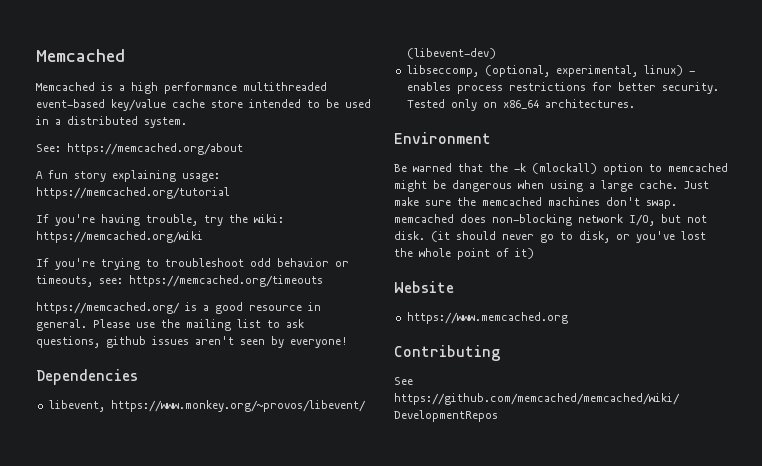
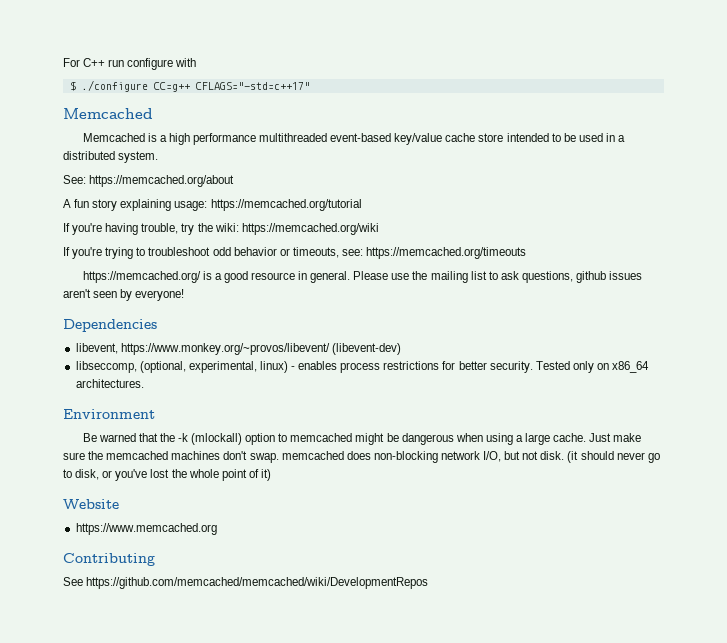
(36, 55) none -> [63,58,197,70] [69,80,310,92] For C++ run configure with // $ ./configure CC=g++ CFLAGS="-std=c++17" //

